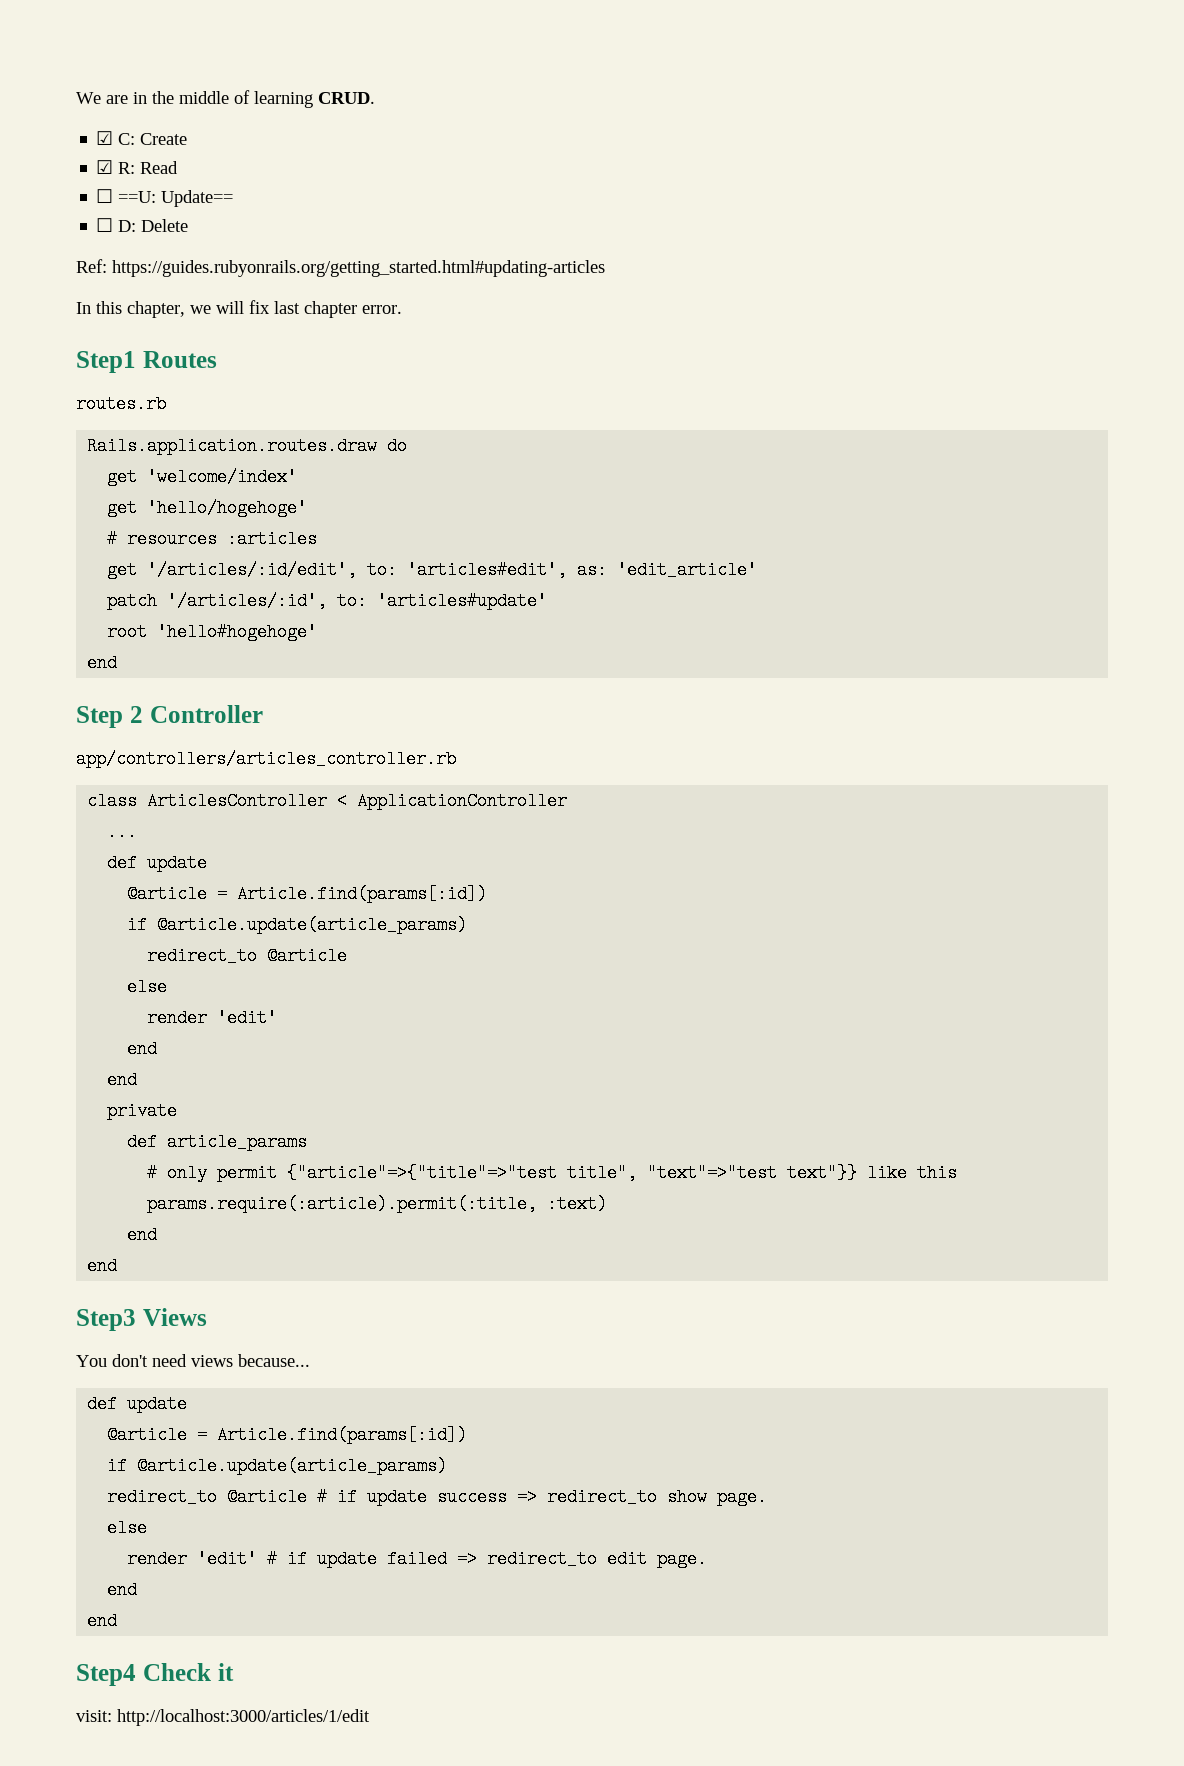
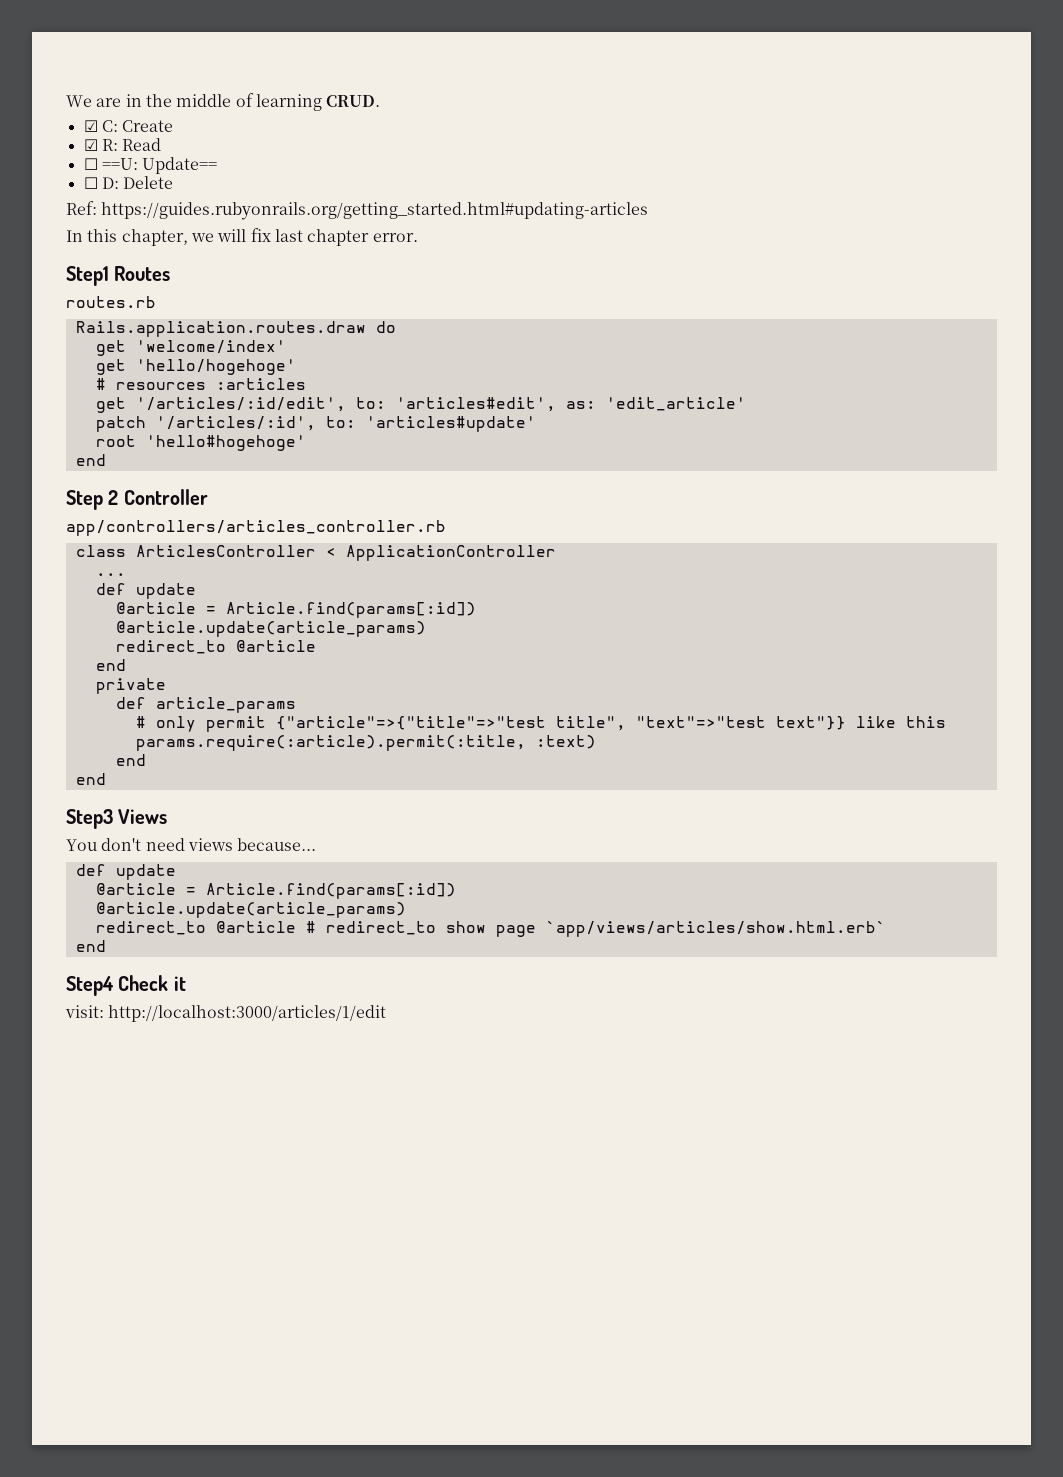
[127,916,468,934] [147,947,348,965] [127,978,168,996] [147,1009,278,1027] [127,1040,158,1058] if @article.update(article_params) // redirect_to @article // else // render 'edit' // end -> [115,621,426,637] [115,640,316,654] @article.update(article_params) // redirect_to @article
[107,1457,128,1475] if -> (456, 891) none
[337,1488,768,1506] [107,1519,148,1537] [127,1550,708,1568] [107,1581,138,1599] if update success => redirect_to show page. // else // render 'edit' # if update failed => redirect_to edit page. // end -> [325,921,886,937] redirect_to show page `app/views/articles/show.html.erb`

